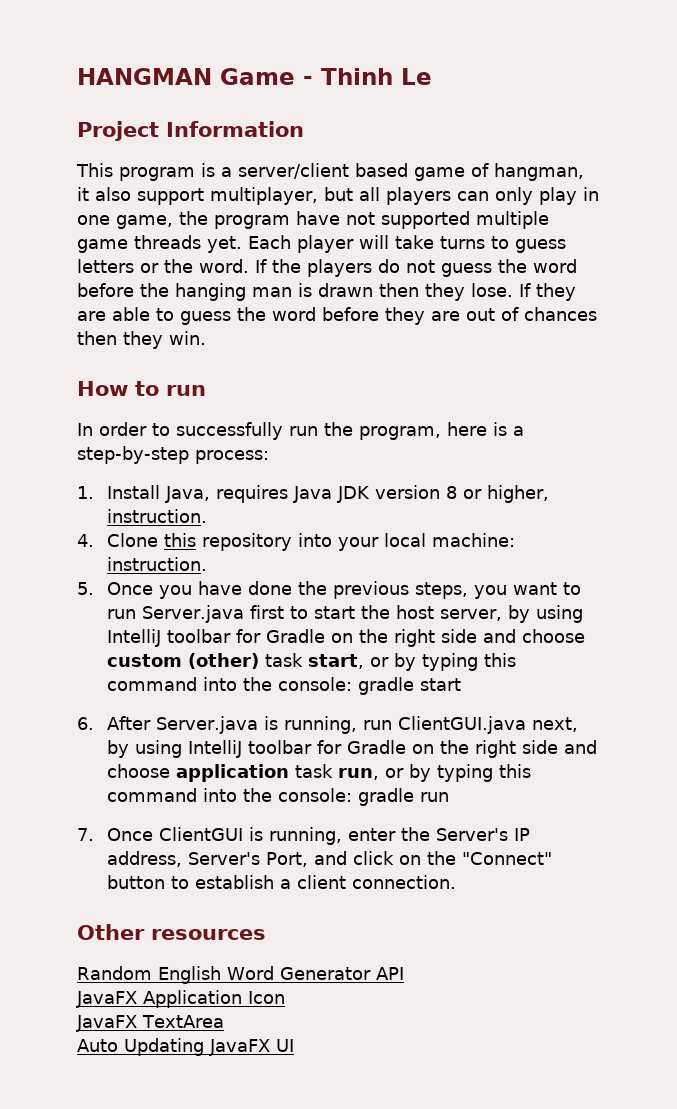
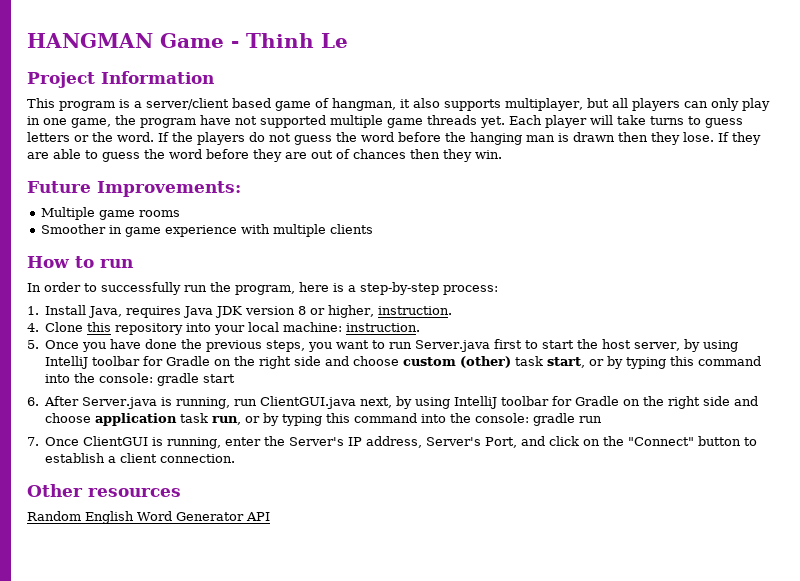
[137,188,204,205] support -> [444,99,501,111] supports
(206, 338) none -> [27,181,241,197] [40,207,180,220] [40,224,373,237] // Future Improvements: // Multiple game rooms // Smoother in game experience with multiple clients
[76,990,285,1008] [76,1015,224,1032] [77,1038,294,1056] // JavaFX Application Icon // JavaFX TextArea // Auto Updating JavaFX UI -> (270, 516) none

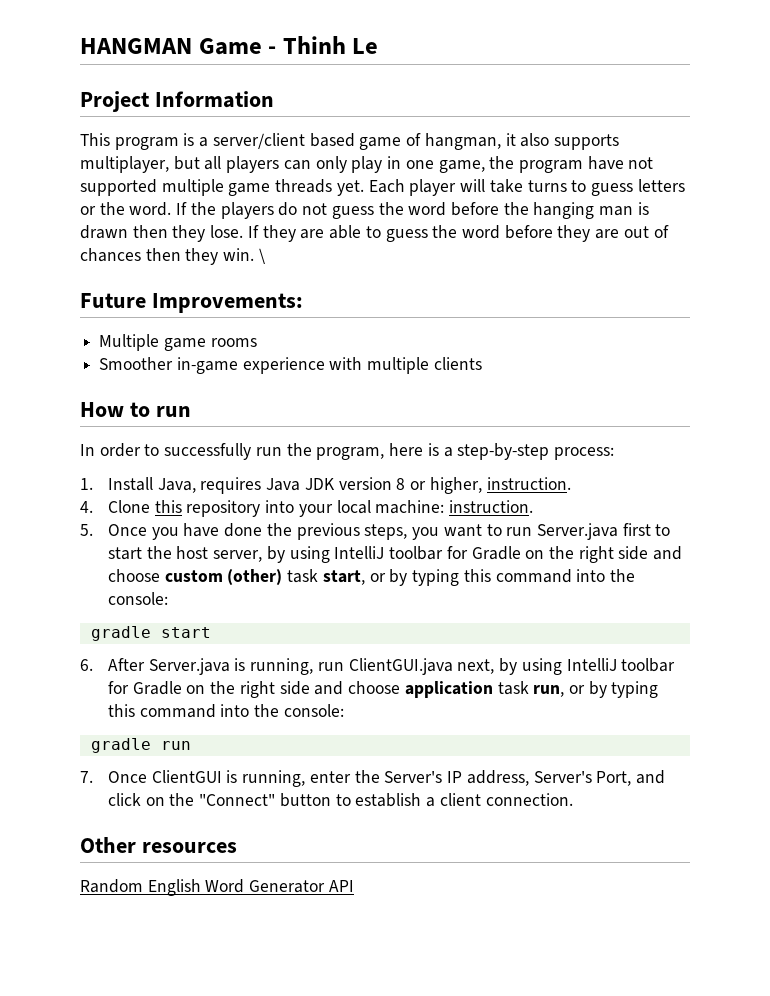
(502, 154) none -> [258,248,265,264] \
[108,225,161,237] in game -> [176,357,238,374] in-game
(154, 378) none -> (169, 598) //
(530, 418) none -> (344, 710) //

